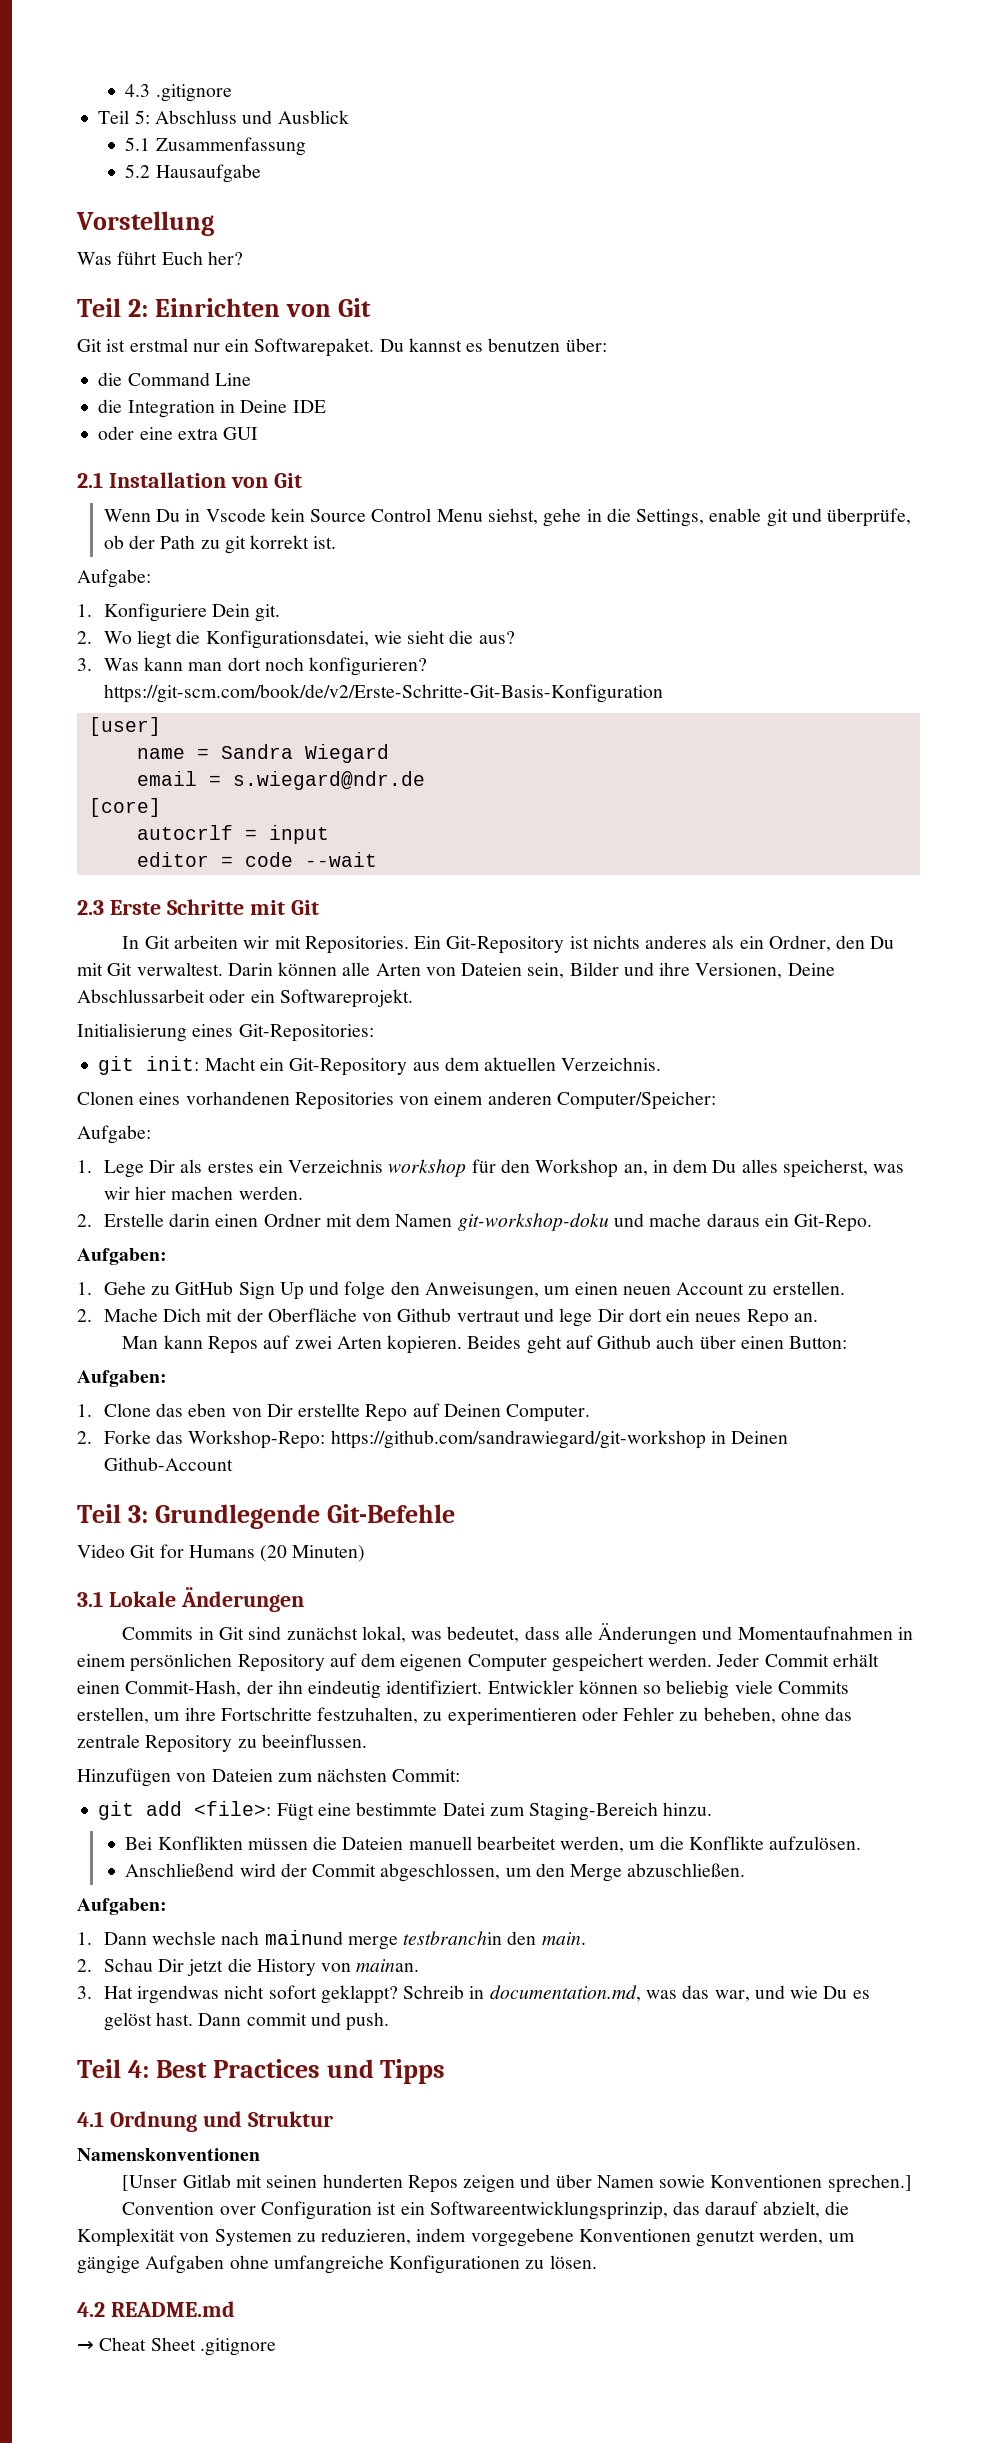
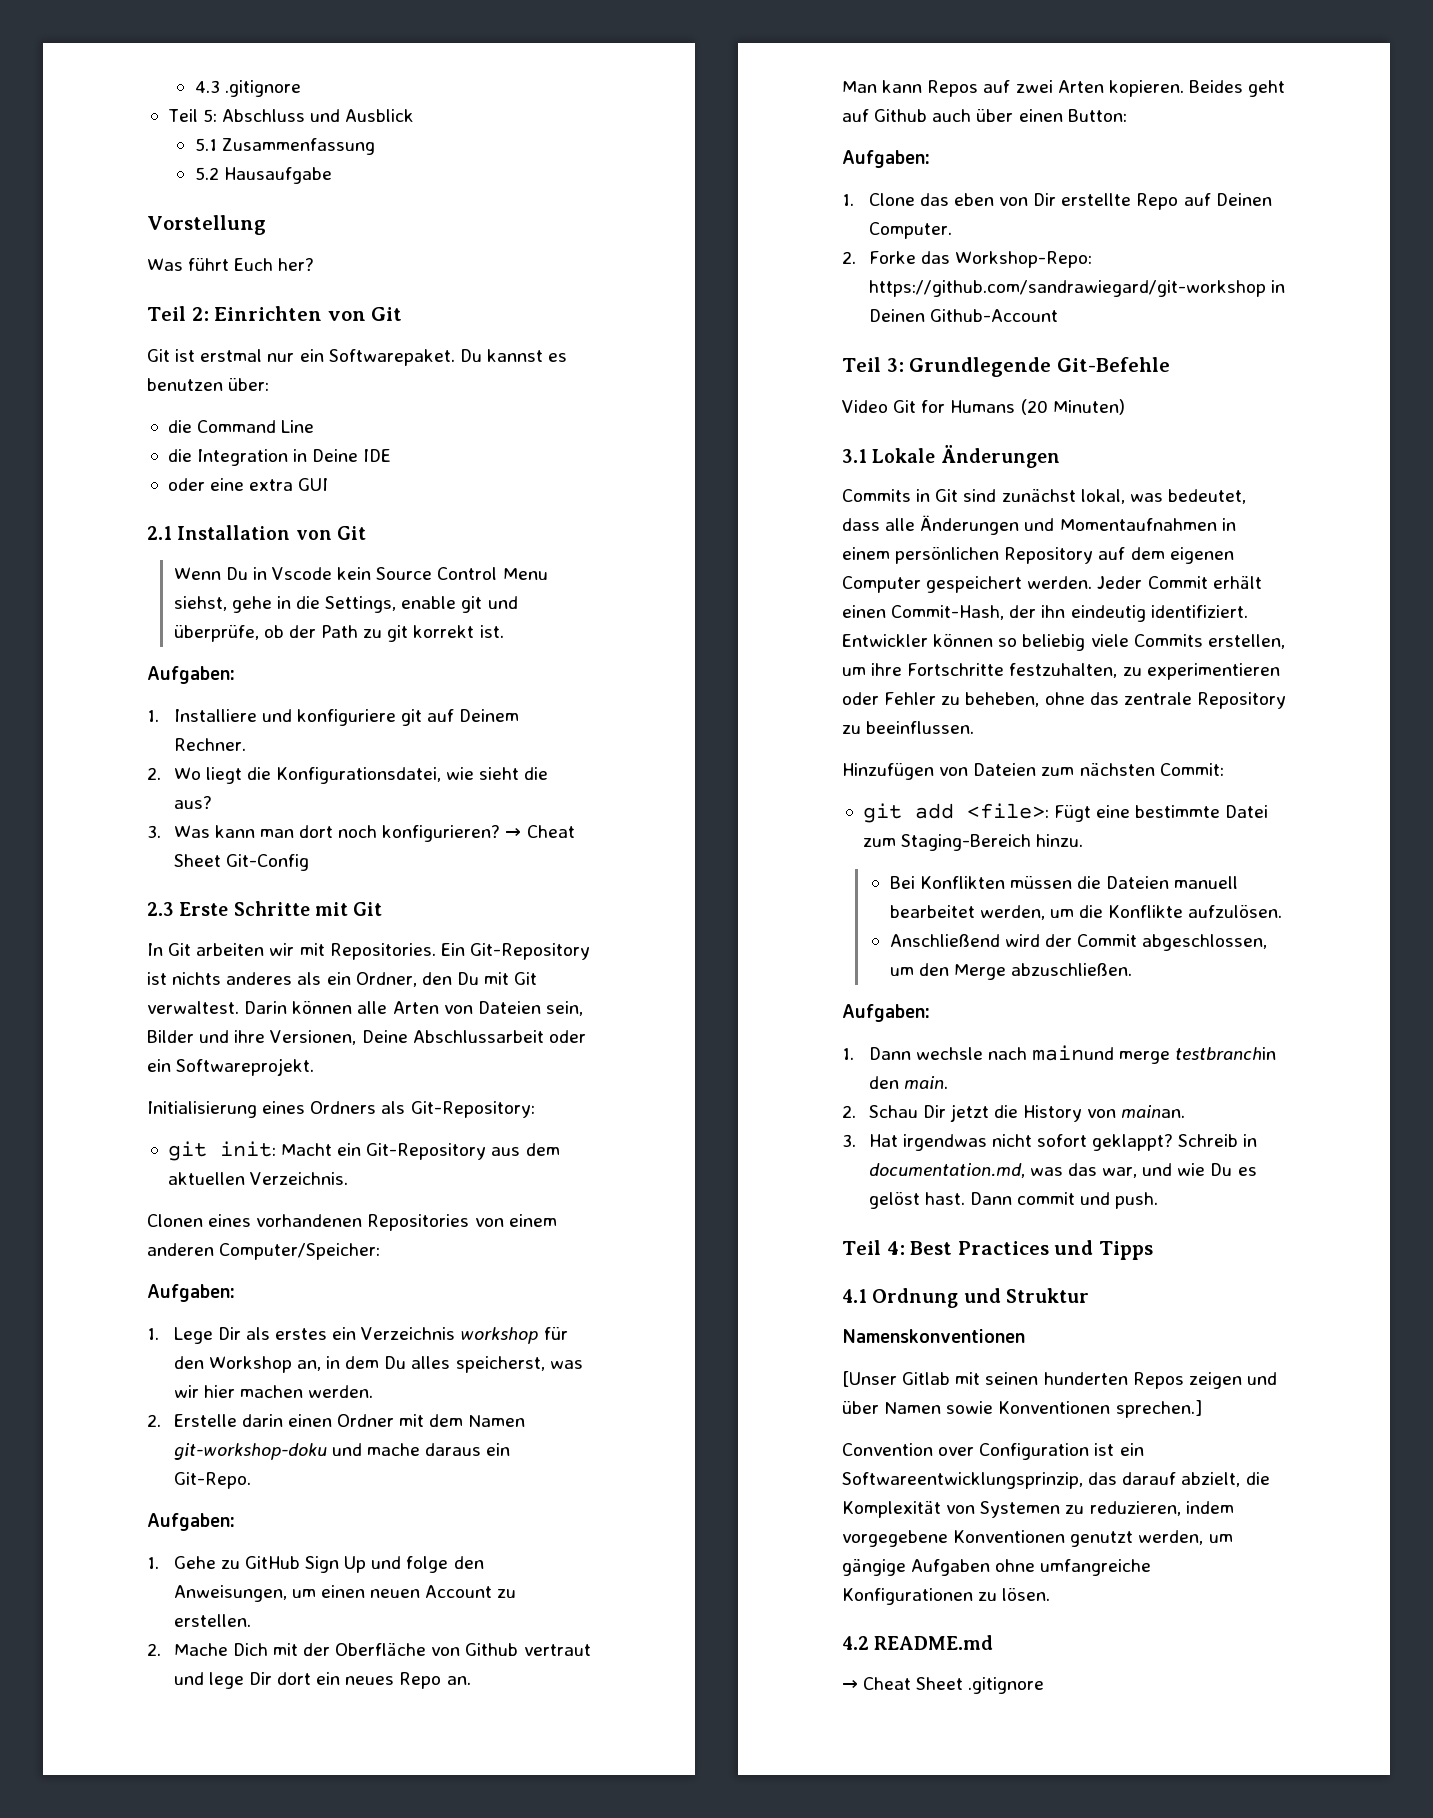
[77,569,151,588] [77,603,281,622] Aufgabe: // 1. Konfiguriere Dein git. -> [147,666,235,684] [147,709,520,726] [173,738,246,751] Aufgaben: // 1. Installiere und konfiguriere git auf Deinem Rechner.
[103,684,663,703] [88,717,161,736] [136,744,389,763] [136,771,425,790] [88,798,161,817] [136,825,329,844] [136,852,377,867] https://git-scm.com/book/de/v2/Erste-Schritte-Git-Basis-Konfiguration // [user] // name = Sandra Wiegard // email = s.wiegard@ndr.de // [core] // autocrlf = input // editor = code --wait -> [505,825,575,838] [173,854,309,871] → Cheat Sheet Git-Config
[238,1024,374,1042] Git-Repositories: -> [310,1101,535,1118] Ordners als Git-Repository:
[77,1125,151,1144] Aufgabe: -> [147,1284,235,1302] Aufgaben:

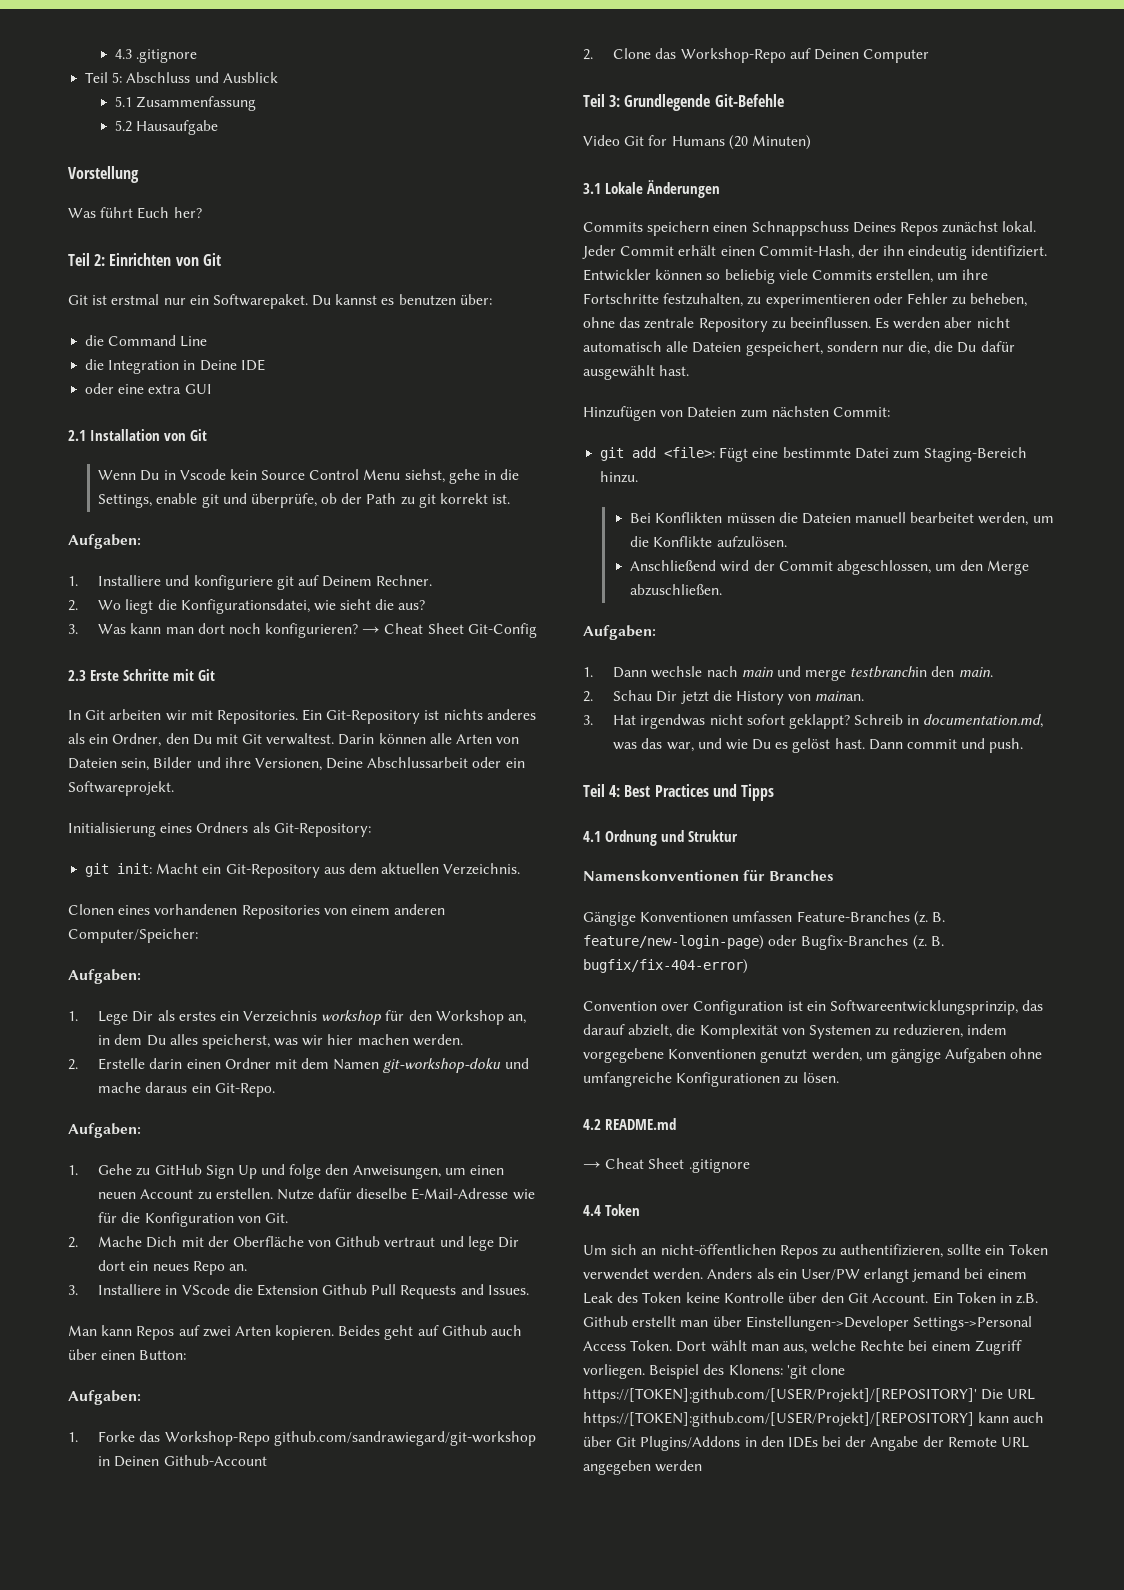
(251, 1620) none -> [276,1188,535,1200] [98,1212,288,1227] Nutze dafür dieselbe E-Mail-Adresse wie für die Konfiguration von Git.
(471, 1680) none -> [68,1284,529,1299] // 3. Installiere in VScode die Extension Github Pull Requests and Issues.
[868,193,1272,210] [868,222,952,239] [842,251,1092,268] [868,280,1285,297] [868,309,1058,322] Clone das eben von Dir erstellte Repo auf Deinen Computer. // 2. Forke das Workshop-Repo: https://github.com/sandrawiegard/git-workshop in Deinen Github-Account -> [98,1431,536,1446] [98,1455,267,1467] [583,48,930,63] Forke das Workshop-Repo github.com/sandrawiegard/git-workshop in Deinen Github-Account // 2. Clone das Workshop-Repo auf Deinen Computer
[916,489,1246,504] [842,515,1236,535] [842,546,1234,564] [842,576,1093,593] in Git sind zunächst lokal, was bedeutet, dass alle Änderungen und Momentaufnahmen in einem persönlichen Repository auf dem eigenen Computer gespeichert werden. -> [647,221,1037,236] speichern einen Schnappschuss Deines Repos zunächst lokal.
(975, 727) none -> [875,317,1010,329] [583,341,1015,356] [583,365,690,380] Es werden aber nicht automatisch alle Dateien gespeichert, sondern nur die, die Du dafür ausgewählt hast.
[1032,1045,1115,1061] mainund -> [741,666,801,677] main und
[842,1371,1277,1389] [842,1400,1202,1418] // [Unser Gitlab mit seinen hunderten Repos zeigen und über Namen sowie Konventionen sprechen.] -> [743,870,835,881] [583,911,945,926] [583,935,944,950] [583,959,748,974] für Branches // Gängige Konventionen umfassen Feature-Branches (z. B. feature/new-login-page) oder Bugfix-Branches (z. B. bugfix/fix-404-error)
(1045, 1685) none -> [583,1204,641,1216] [583,1244,1048,1259] [583,1268,1027,1283] [583,1292,1039,1304] [583,1316,1032,1331] [583,1340,1022,1355] [583,1364,845,1379] [583,1388,1036,1403] [583,1412,1045,1427] [583,1436,1030,1451] [583,1460,703,1475] // 4.4 Token // Um sich an nicht-öffentlichen Repos zu authentifizieren, sollte ein Token verwendet werden. Anders als ein User/PW erlangt jemand bei einem Leak des Token keine Kontrolle über den Git Account. Ein Token in z.B. Github erstellt man über Einstellungen->Developer Settings->Personal Access Token. Dort wählt man aus, welche Rechte bei einem Zugriff vorliegen. Beispiel des Klonens: 'git clone https://[TOKEN]:github.com/[USER/Projekt]/[REPOSITORY]' Die URL https://[TOKEN]:github.com/[USER/Projekt]/[REPOSITORY] kann auch über Git Plugins/Addons in den IDEs bei der Angabe der Remote URL angegeben werden

